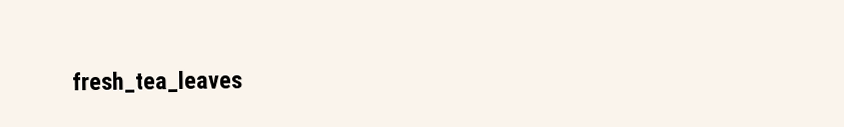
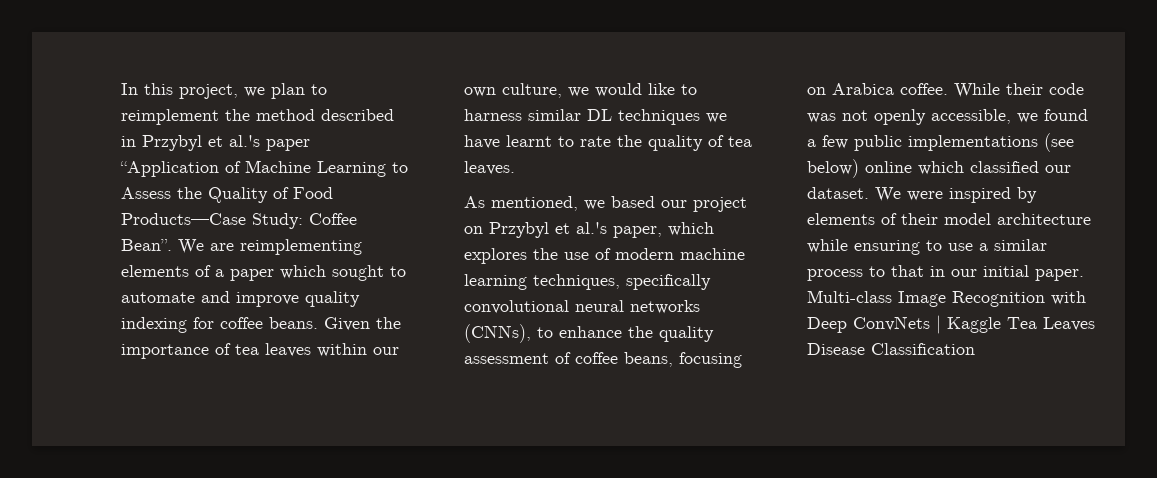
[72,70,243,94] fresh_tea_leaves -> [121,83,327,99] [121,109,394,125] [121,135,310,151] [120,160,408,177] [121,187,333,203] [121,213,357,229] [121,239,362,255] [121,265,406,281] [121,291,360,307] [121,317,401,333] [121,343,399,359] [464,83,697,98] [464,109,727,125] [464,135,752,151] [464,161,515,175] [464,196,747,212] [464,222,714,238] [464,248,745,264] [464,274,711,290] [464,300,700,314] [464,324,714,343] [464,352,742,368] [807,83,1084,98] [807,109,1088,125] [807,133,1074,152] [807,159,1071,178] [807,187,1037,203] [807,213,1091,225] [807,239,1047,255] [807,265,1084,281] [807,290,1086,307] [807,315,1095,334] [807,343,975,355] In this project, we plan to reimplement the method described in Przybyl et al.'s paper “Application of Machine Learning to Assess the Quality of Food Products—Case Study: Coffee Bean”. We are reimplementing elements of a paper which sought to automate and improve quality indexing for coffee beans. Given the importance of tea leaves within our own culture, we would like to harness similar DL techniques we have learnt to rate the quality of tea leaves. // As mentioned, we based our project on Przybyl et al.'s paper, which explores the use of modern machine learning techniques, specifically convolutional neural networks (CNNs), to enhance the quality assessment of coffee beans, focusing on Arabica coffee. While their code was not openly accessible, we found a few public implementations (see below) online which classified our dataset. We were inspired by elements of their model architecture while ensuring to use a similar process to that in our initial paper. Multi-class Image Recognition with Deep ConvNets | Kaggle Tea Leaves Disease Classification

